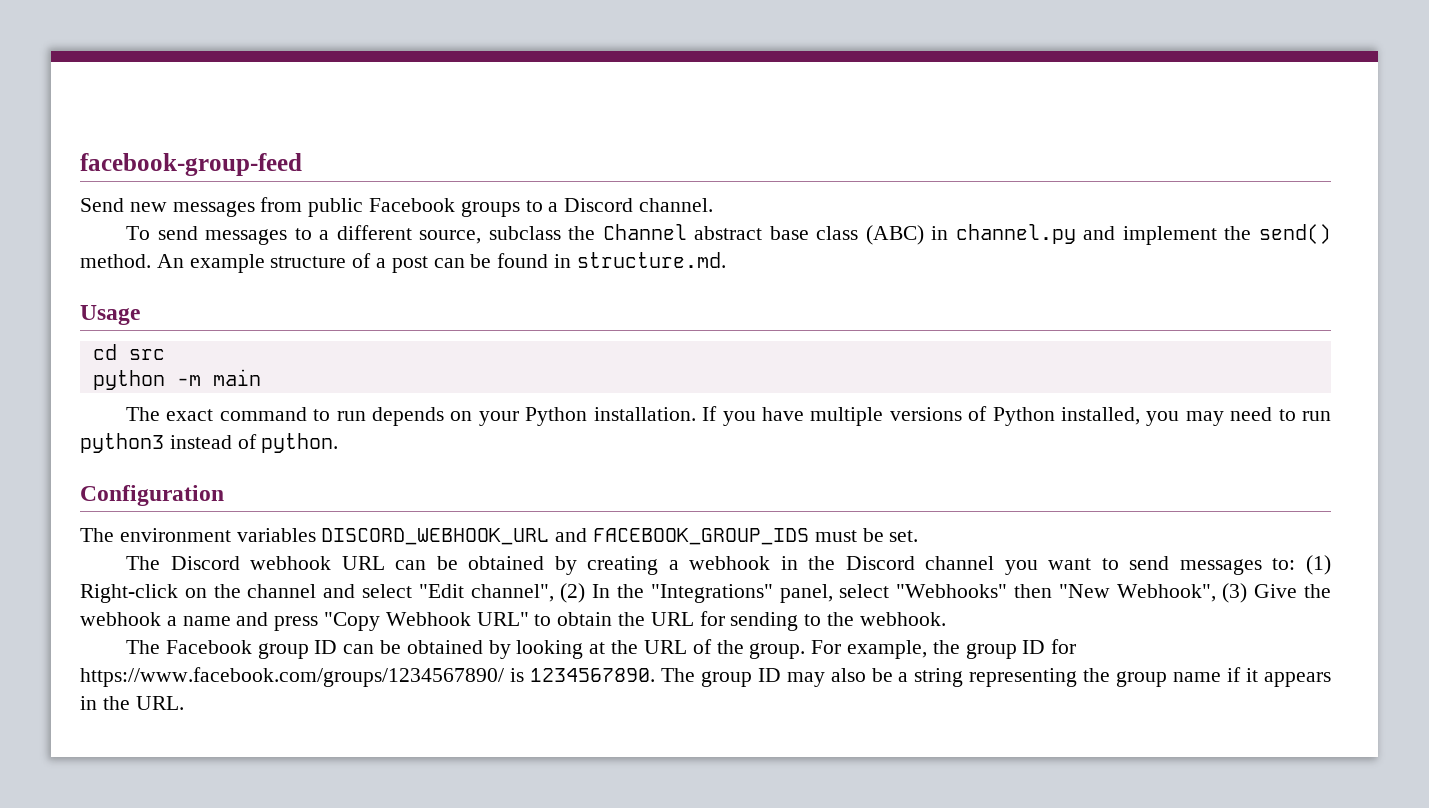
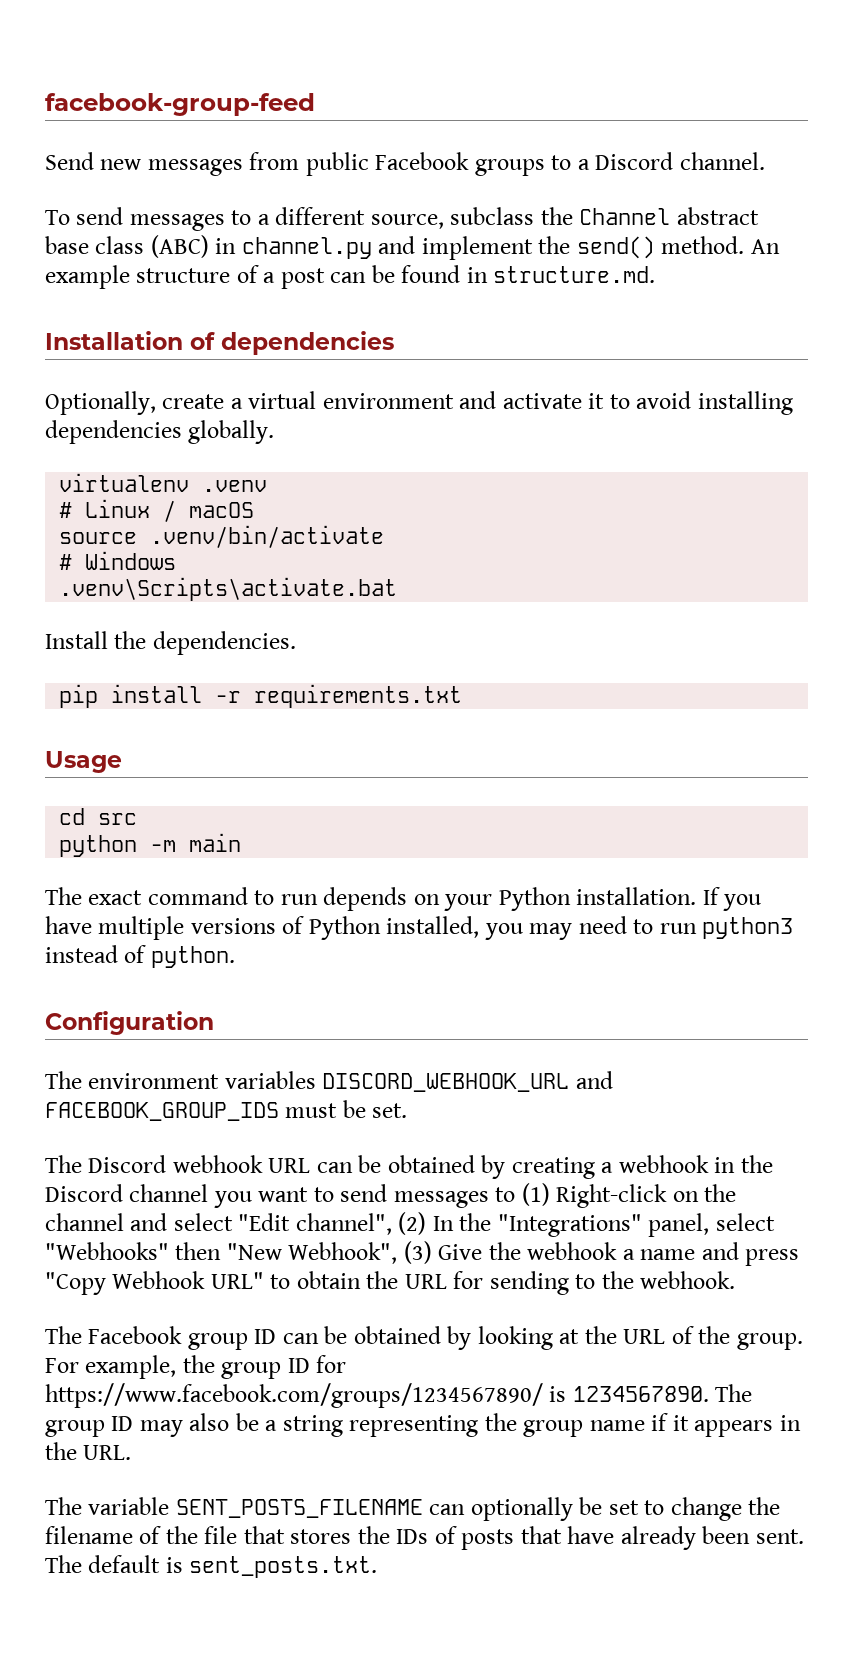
(726, 260) none -> [45,331,394,355] [45,391,793,415] [45,420,275,444] [59,473,268,492] [59,499,255,522] [59,525,385,548] [59,551,177,570] [59,577,398,601] [45,631,296,655] [59,684,463,708] // Installation of dependencies // Optionally, create a virtual environment and activate it to avoid installing dependencies globally. // virtualenv .venv // # Linux / macOS // source .venv/bin/activate // # Windows // .venv\Scripts\activate.bat // Install the dependencies. // pip install -r requirements.txt
[1272,558,1296,570] to: -> [495,1187,516,1202] to
(184, 703) none -> [45,1497,781,1521] [45,1526,804,1550] [45,1555,378,1578] // The variable SENT_POSTS_FILENAME can optionally be set to change the filename of the file that stores the IDs of posts that have already been sent. The default is sent_posts.txt.

